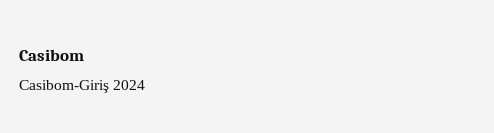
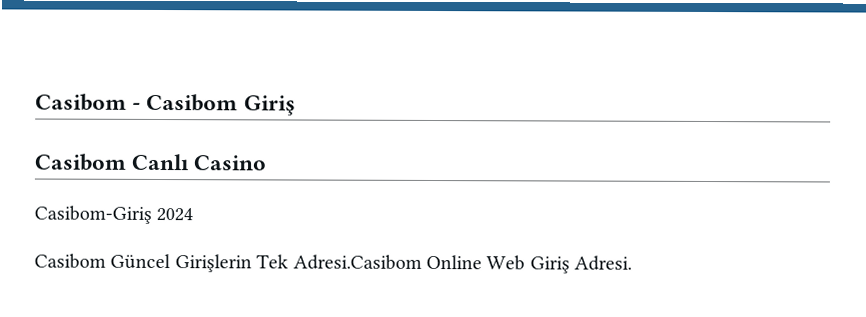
[19,49,84,61] [19,80,146,93] Casibom // Casibom-Giriş 2024 -> [35,93,296,116] [34,153,268,171] [34,205,194,224] [34,253,633,274] Casibom - Casibom Giriş // Casibom Canlı Casino // Casibom-Giriş 2024 // Casibom Güncel Girişlerin Tek Adresi.Casibom Online Web Giriş Adresi.

